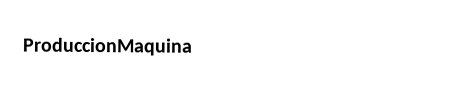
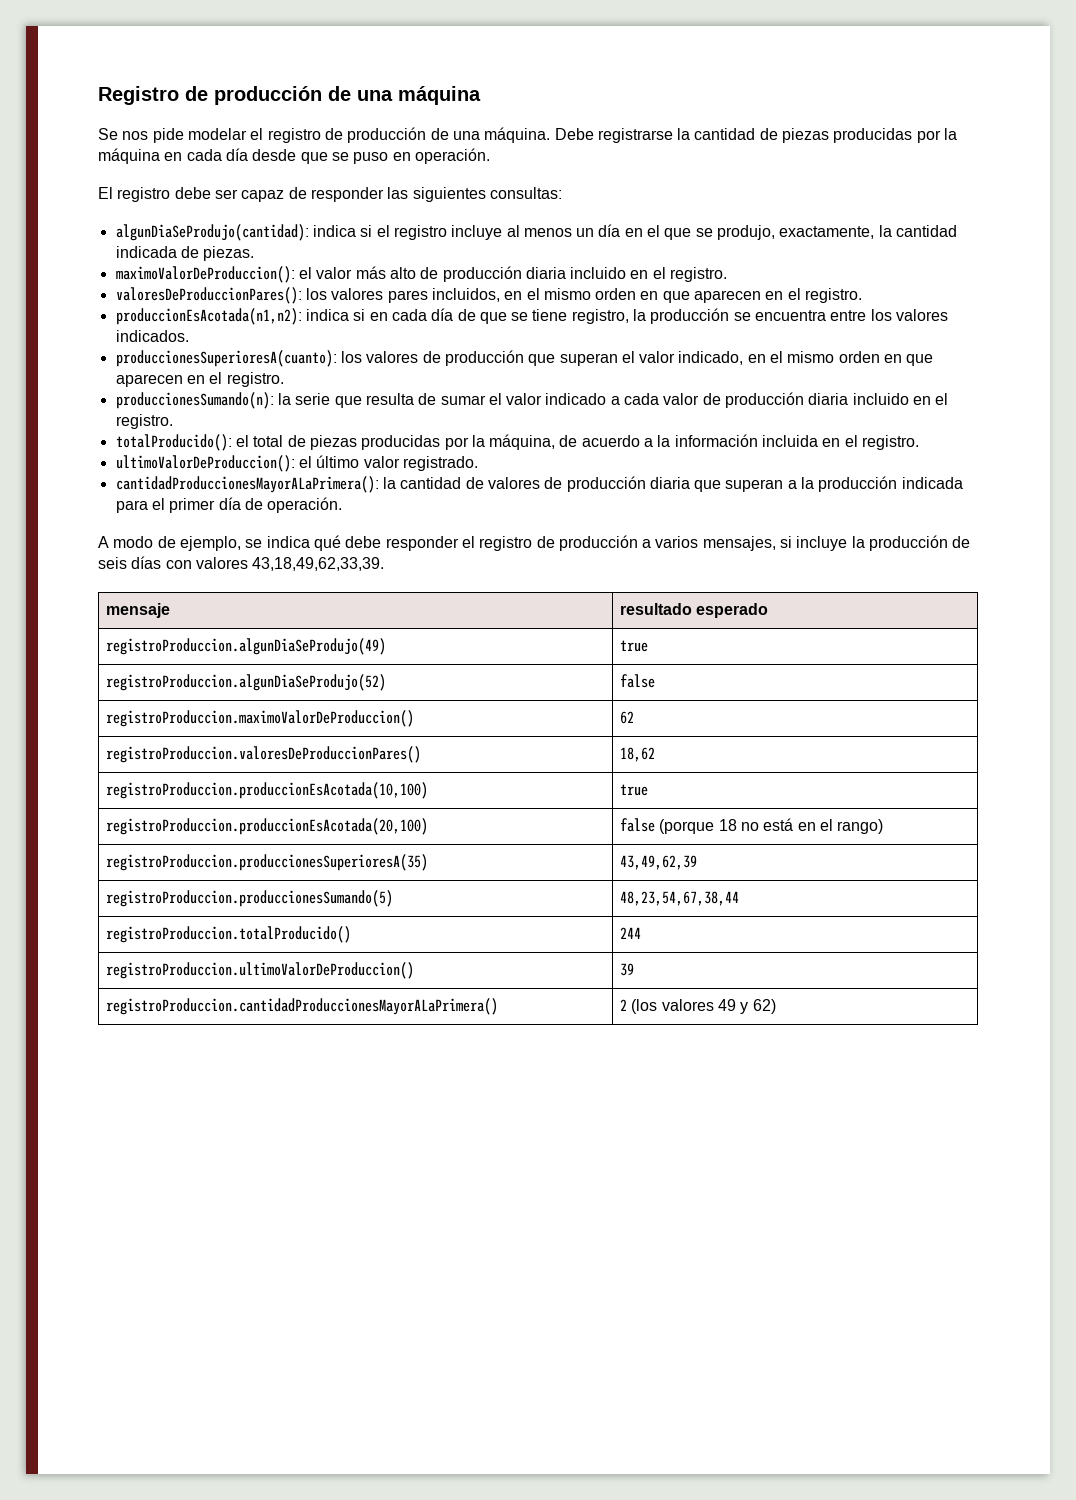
[22,37,193,56] ProduccionMaquina -> [98,86,481,105] [98,127,958,143] [98,148,490,164] [98,187,562,202] [115,224,958,241] [115,246,255,261] [115,266,728,283] [115,287,863,304] [115,308,949,325] [115,330,189,342] [115,350,934,367] [115,372,284,387] [115,392,949,409] [115,414,173,429] [115,434,920,451] [115,455,478,472] [115,476,963,493] [115,497,343,513] [98,535,971,551] [98,556,385,571] [106,603,171,618] [620,603,769,618] [106,638,387,655] [620,640,649,652] [106,674,387,691] [620,674,656,688] [106,710,415,727] [620,711,635,724] [106,746,422,763] [620,747,656,762] [106,782,429,799] [620,784,649,796] [106,818,429,835] [620,818,884,834] [106,854,429,871] [620,855,698,870] [106,890,394,907] [620,891,740,906] [106,926,352,943] [620,927,642,939] [106,962,415,979] [620,963,635,976] [106,998,499,1015] [620,999,776,1014] Registro de producción de una máquina // Se nos pide modelar el registro de producción de una máquina. Debe registrarse la cantidad de piezas producidas por la máquina en cada día desde que se puso en operación. // El registro debe ser capaz de responder las siguientes consultas: // algunDiaSeProdujo(cantidad): indica si el registro incluye al menos un día en el que se produjo, exactamente, la cantidad indicada de piezas. // maximoValorDeProduccion(): el valor más alto de producción diaria incluido en el registro. // valoresDeProduccionPares(): los valores pares incluidos, en el mismo orden en que aparecen en el registro. // produccionEsAcotada(n1,n2): indica si en cada día de que se tiene registro, la producción se encuentra entre los valores indicados. // produccionesSuperioresA(cuanto): los valores de producción que superan el valor indicado, en el mismo orden en que aparecen en el registro. // produccionesSumando(n): la serie que resulta de sumar el valor indicado a cada valor de producción diaria incluido en el registro. // totalProducido(): el total de piezas producidas por la máquina, de acuerdo a la información incluida en el registro. // ultimoValorDeProduccion(): el último valor registrado. // cantidadProduccionesMayorALaPrimera(): la cantidad de valores de producción diaria que superan a la producción indicada para el primer día de operación. // A modo de ejemplo, se indica qué debe responder el registro de producción a varios mensajes, si incluye la producción de seis días con valores 43,18,49,62,33,39. // mensaje | resultado esperado // registroProduccion.algunDiaSeProdujo(49) | true // registroProduccion.algunDiaSeProdujo(52) | false // registroProduccion.maximoValorDeProduccion() | 62 // registroProduccion.valoresDeProduccionPares() | 18,62 // registroProduccion.produccionEsAcotada(10,100) | true // registroProduccion.produccionEsAcotada(20,100) | false (porque 18 no está en el rango) // registroProduccion.produccionesSuperioresA(35) | 43,49,62,39 // registroProduccion.produccionesSumando(5) | 48,23,54,67,38,44 // registroProduccion.totalProducido() | 244 // registroProduccion.ultimoValorDeProduccion() | 39 // registroProduccion.cantidadProduccionesMayorALaPrimera() | 2 (los valores 49 y 62)

